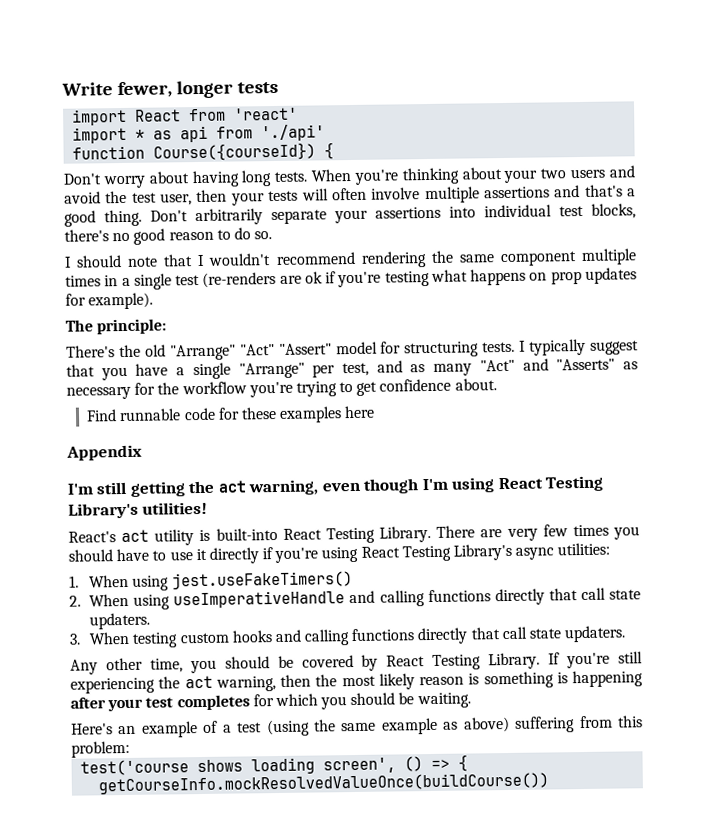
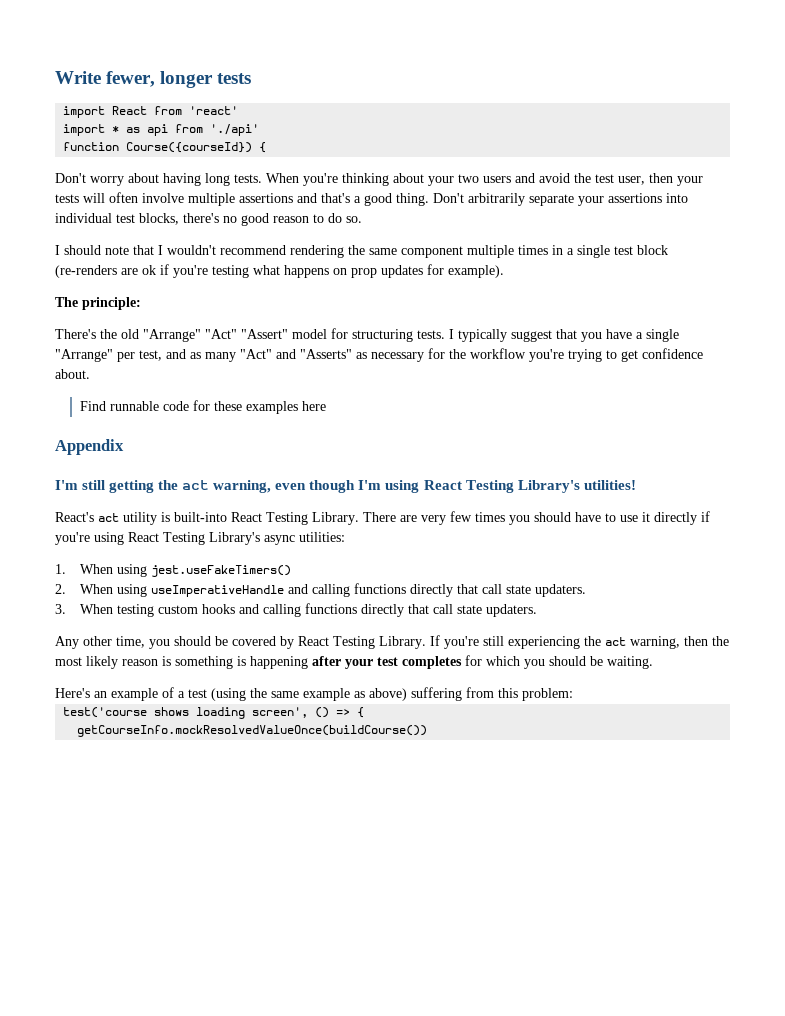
(201, 280) none -> [637,245,668,255] block

